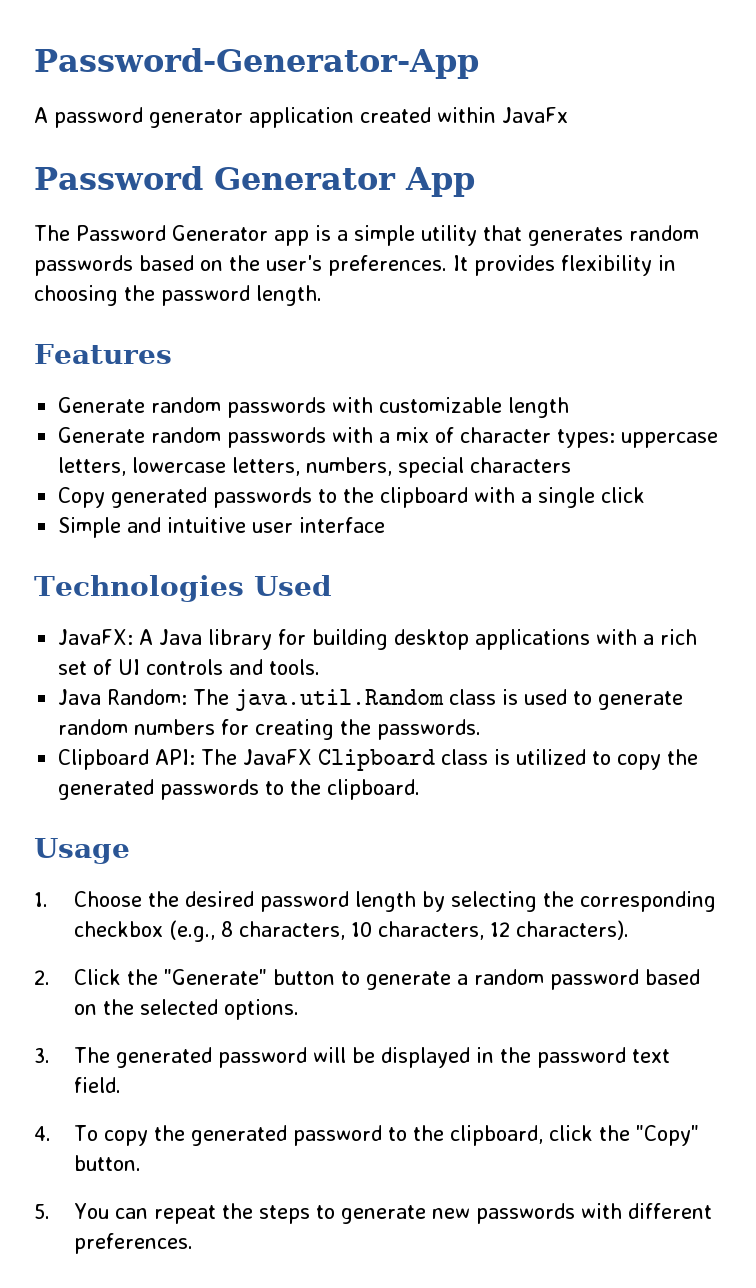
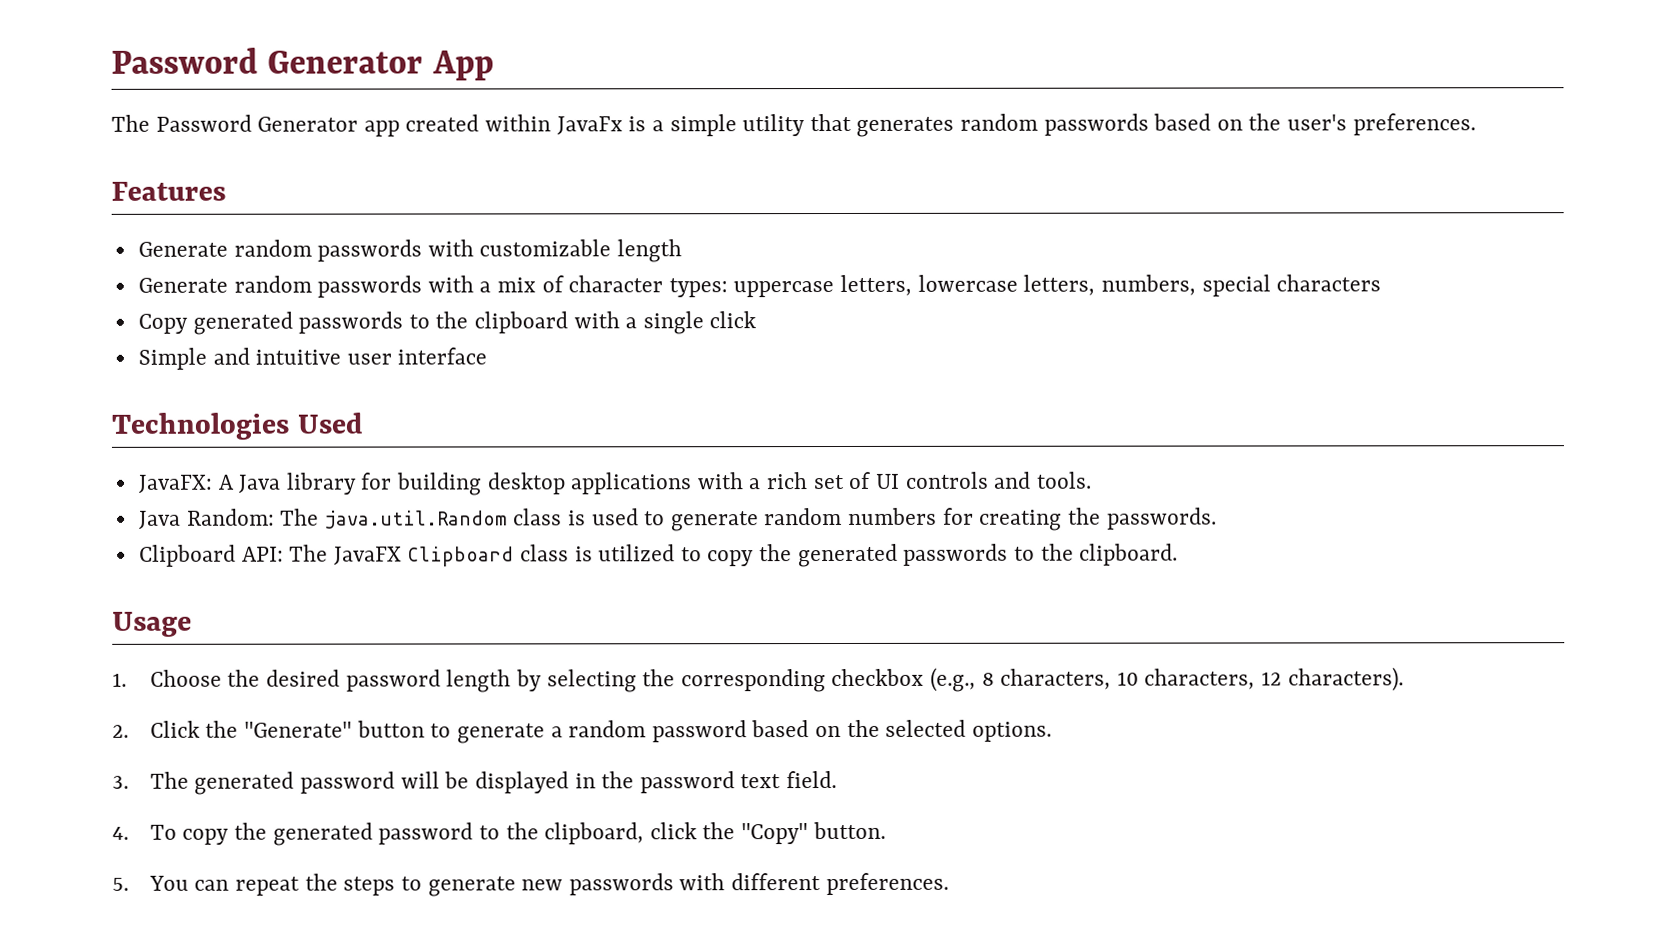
[34,48,479,79] [34,107,568,128] Password-Generator-App // A password generator application created within JavaFx // -> (111, 60) none
(309, 238) none -> [405,114,623,136] created within JavaFx
[453,255,676,276] [34,285,322,306] It provides flexibility in choosing the password length. -> (1476, 124) none

